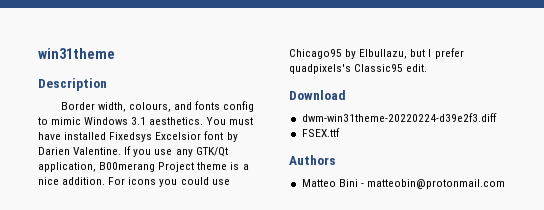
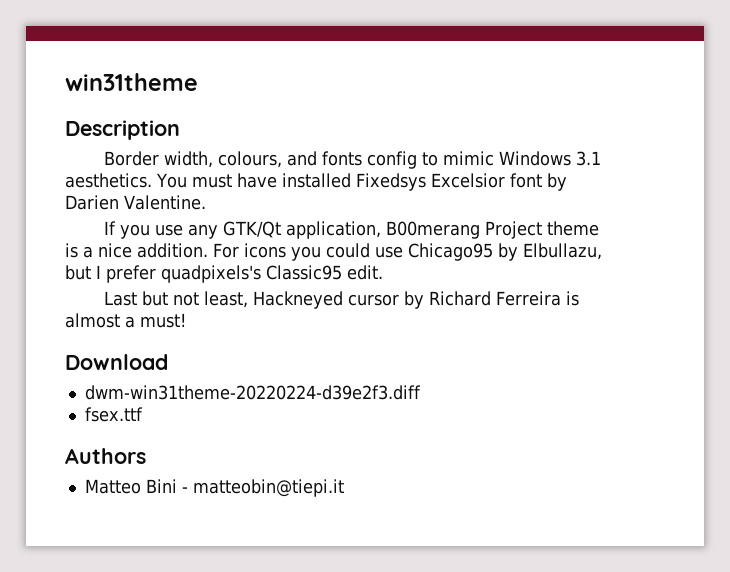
(122, 151) none -> (206, 202) //
(428, 68) none -> [103,291,579,309] [65,313,186,328] // Last but not least, Hackneyed cursor by Richard Ferreira is almost a must!
[301,128,340,137] FSEX.ttf -> [84,407,143,422] fsex.ttf
[366,179,505,189] matteobin@protonmail.com -> [192,479,344,497] matteobin@tiepi.it

